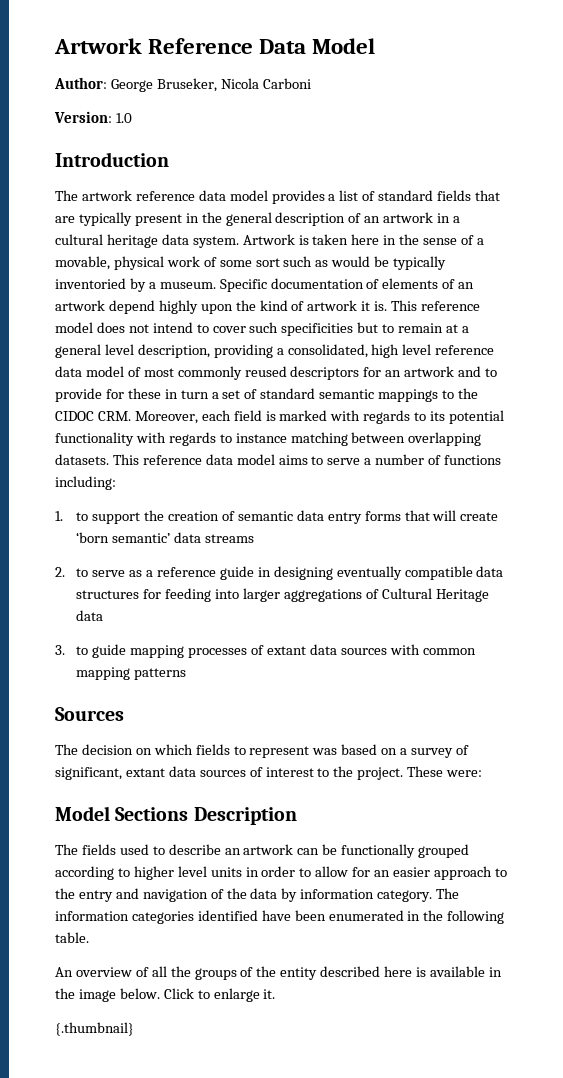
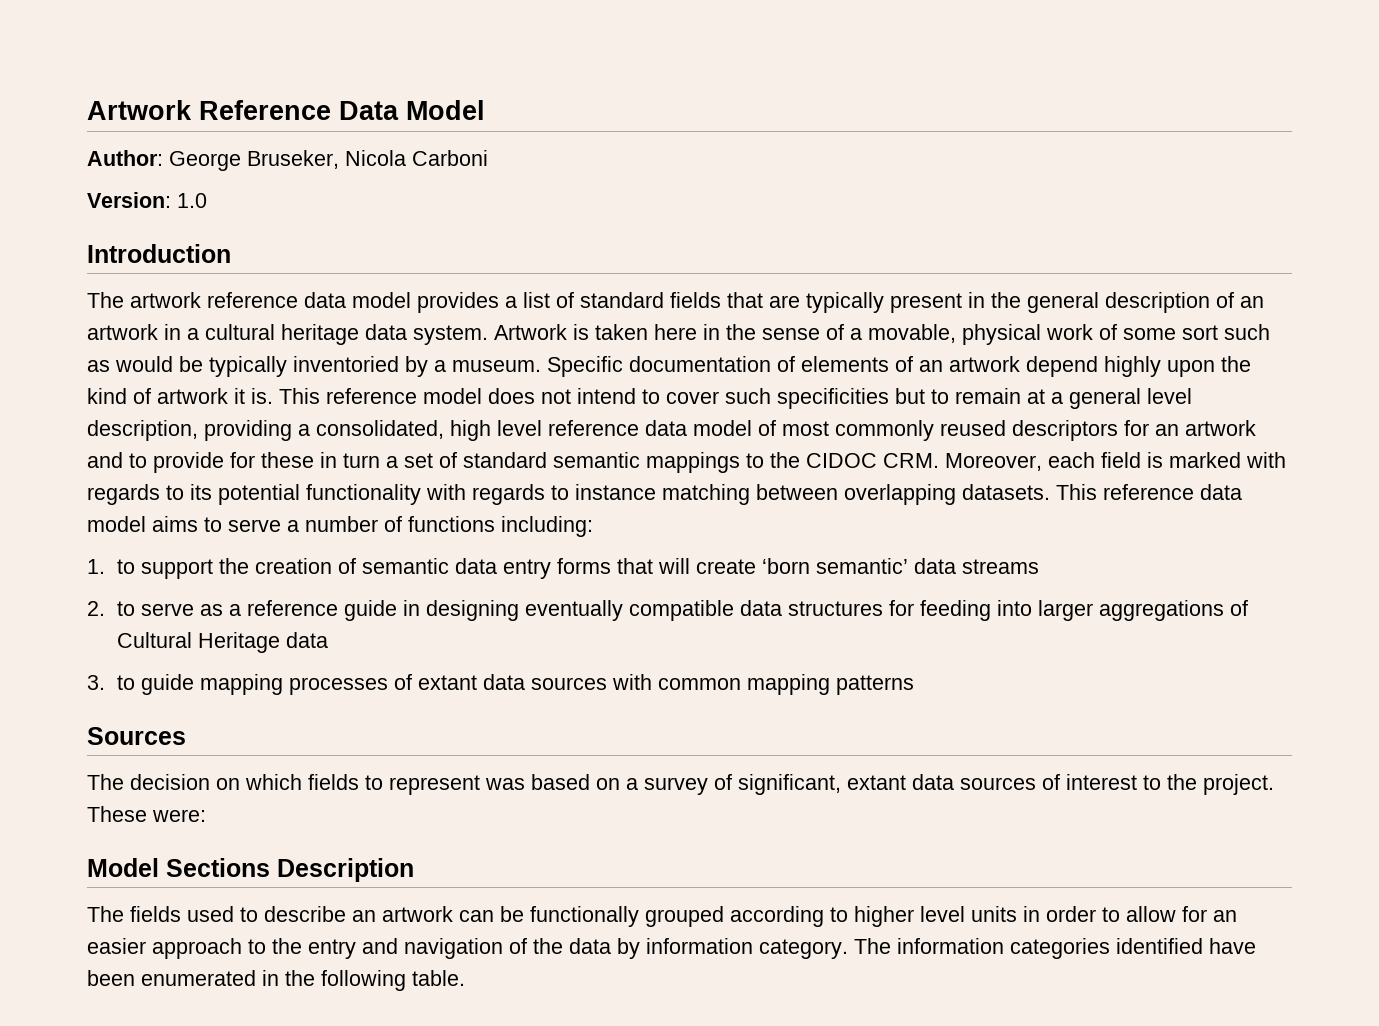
[55,966,502,980] [55,988,276,1002] [55,1022,134,1036] // An overview of all the groups of the entity described here is available in the image below. Click to enlarge it. // {.thumbnail} -> (465, 978) none

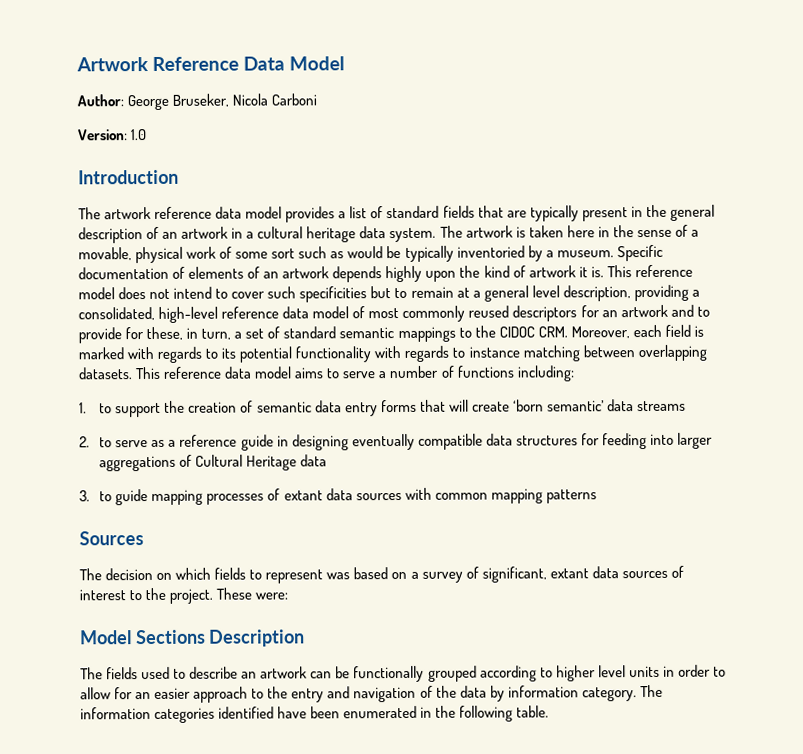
[494,324,567,340] Artwork -> [439,225,513,238] The artwork
[1026,356,1098,377] depend -> [332,266,383,283] depends
[450,420,542,441] high level -> [158,306,219,323] high-level
[261,452,380,468] these in turn -> [146,326,232,341] these, in turn,

